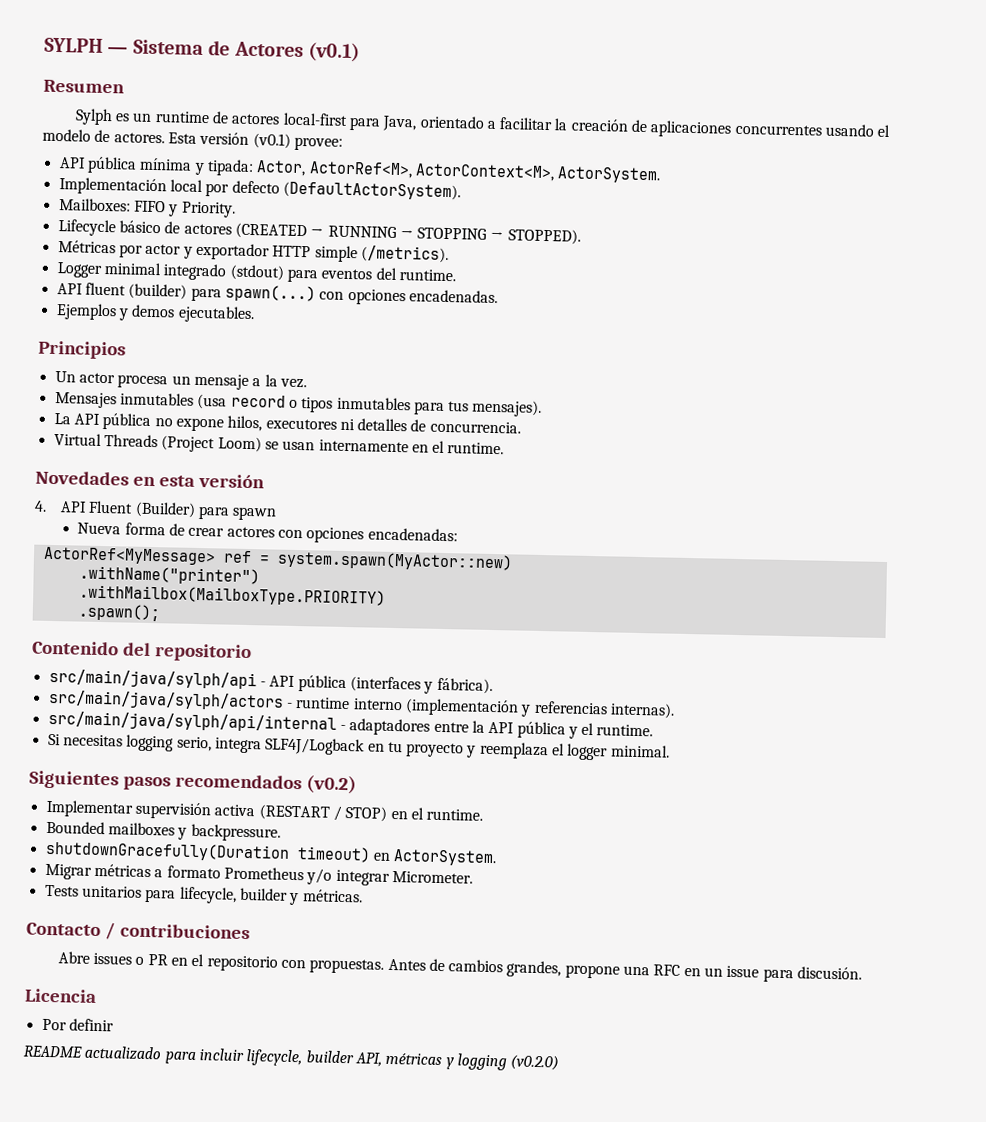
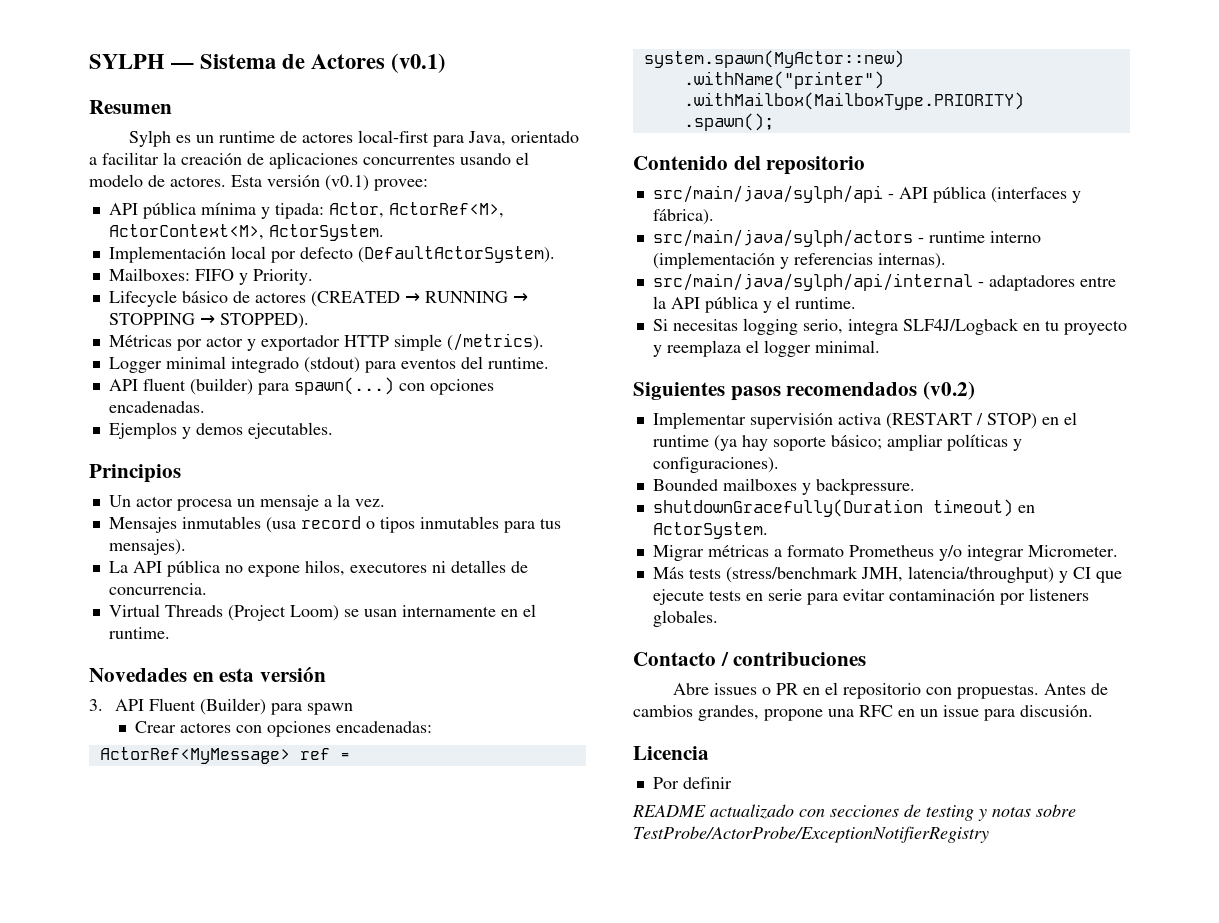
[34,500,47,512] 4. -> [89,699,103,711] 3.
[77,522,225,537] Nueva forma de crear -> [134,721,176,733] Crear
[426,808,484,821] runtime. -> [652,434,1022,451] [652,457,779,473] runtime (ya hay soporte básico; ampliar políticas y configuraciones).
[44,884,363,906] Tests unitarios para lifecycle, builder y métricas. -> [652,566,1122,583] [652,588,1089,605] [652,610,718,627] Más tests (stress/benchmark JMH, latencia/throughput) y CI que ejecute tests en serie para evitar contaminación por listeners globales.
[164,1048,560,1071] para incluir lifecycle, builder API, métricas y logging (v0.2.0) -> [799,804,1076,821] [633,826,989,843] con secciones de testing y notas sobre TestProbe/ActorProbe/ExceptionNotifierRegistry

